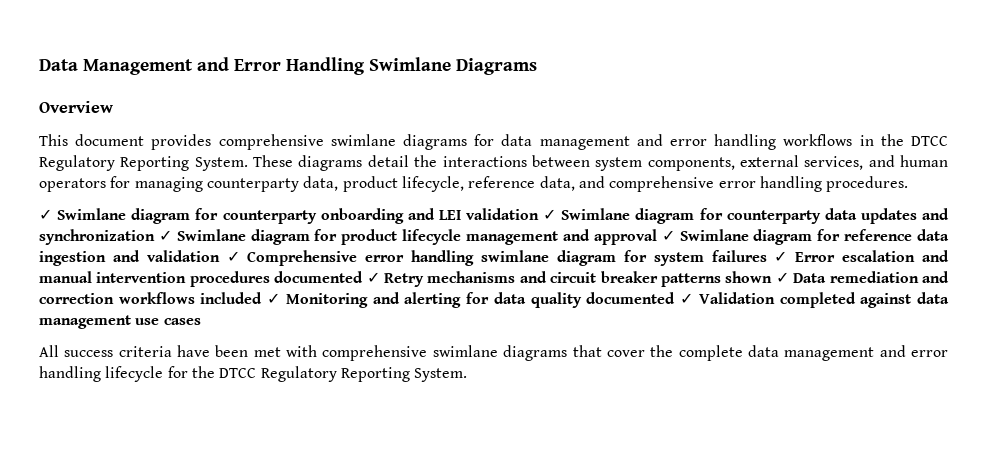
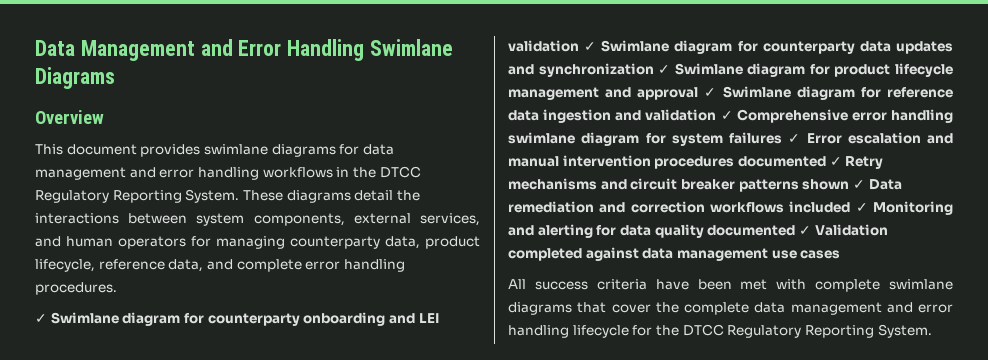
[218,134,324,150] comprehensive -> (201, 150) none
[609,176,715,192] comprehensive -> [236,259,302,272] complete
[322,345,428,361] comprehensive -> [815,279,881,292] complete

